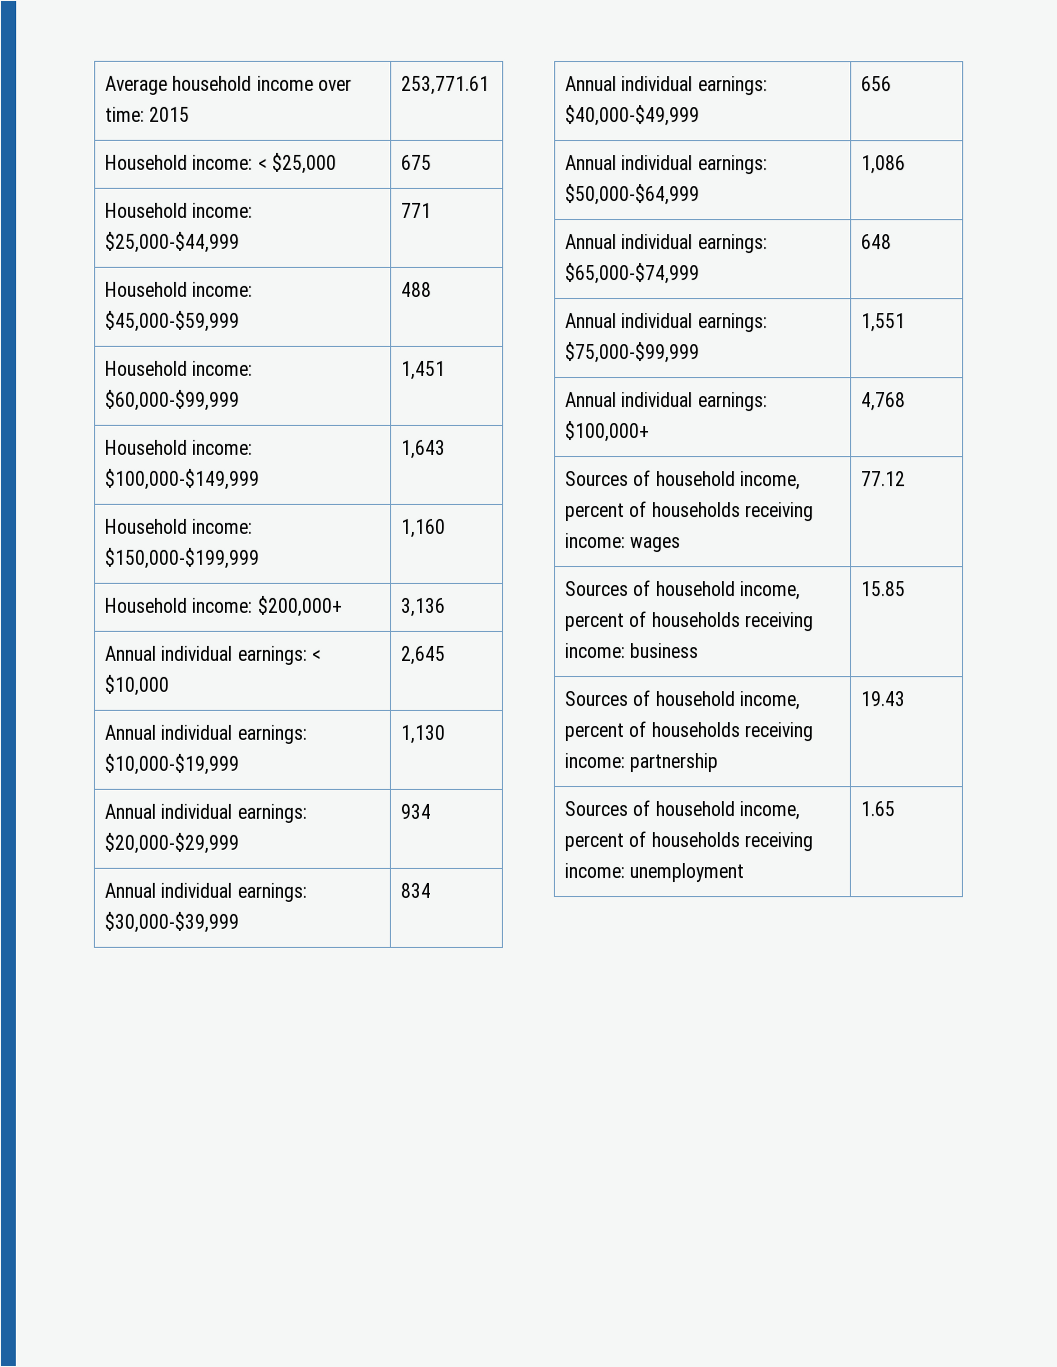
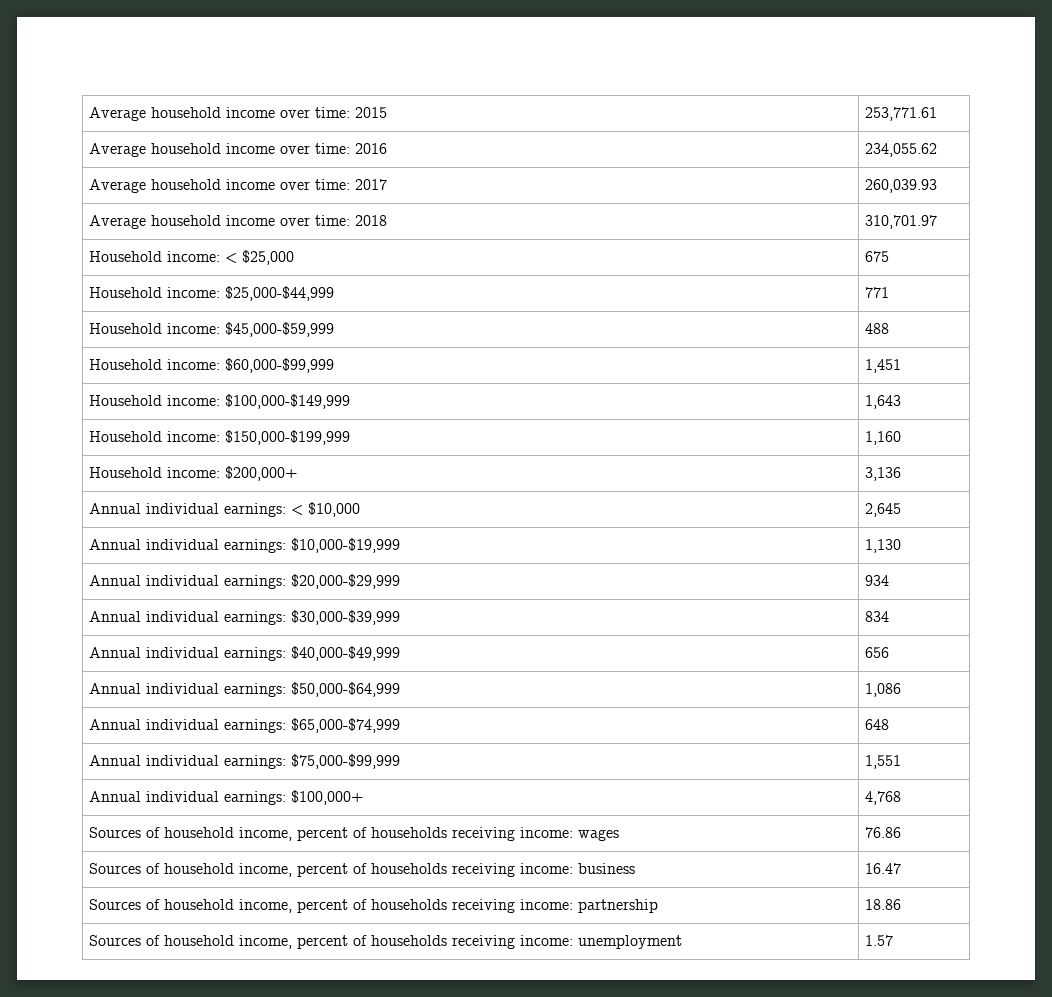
(491, 85) none -> [89,143,388,157] [865,143,938,157] [89,179,388,193] [865,179,938,193] [89,215,388,229] [865,215,938,229] // Average household income over time: 2016 | 234,055.62 // Average household income over time: 2017 | 260,039.93 // Average household income over time: 2018 | 310,701.97
[861,471,907,487] 77.12 -> [865,827,902,838] 76.86
[861,581,907,597] 15.85 -> [865,863,902,874] 16.47
[860,691,906,707] 19.43 -> [865,899,902,910] 18.86
[860,801,896,817] 1.65 -> [865,935,894,946] 1.57

